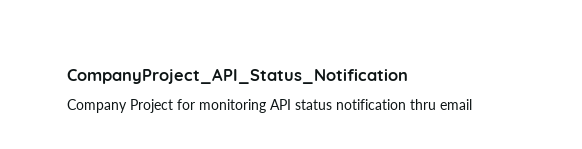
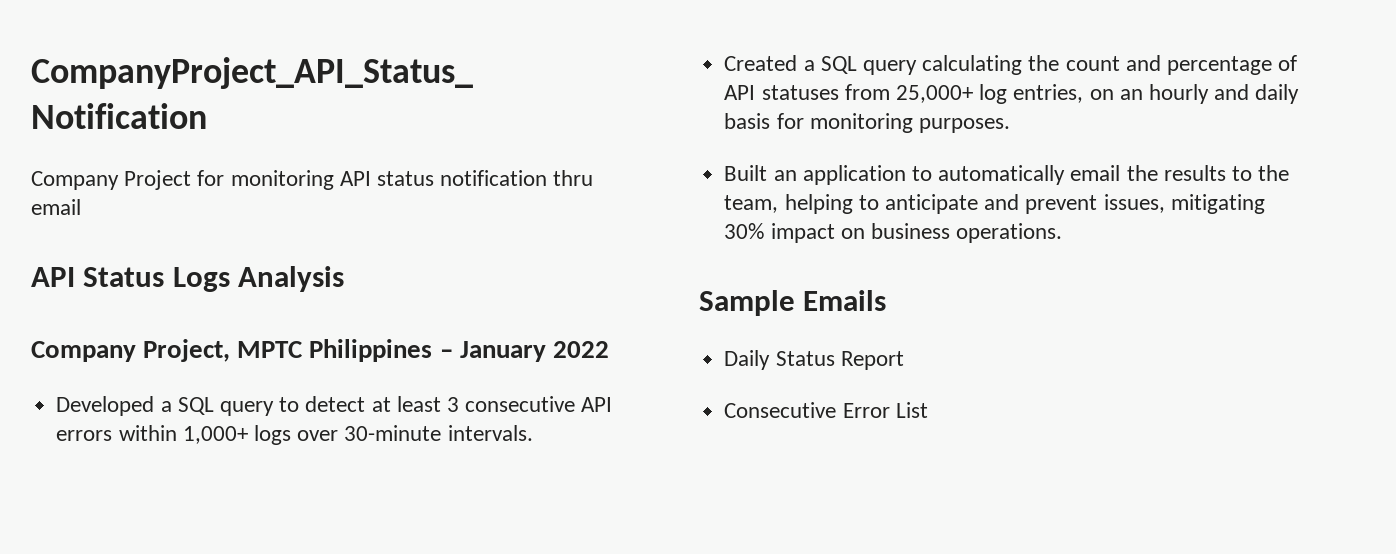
(472, 104) none -> [31,266,345,292] [31,339,609,362] [56,396,613,416] [56,425,533,445] [724,55,1298,75] [724,84,1300,104] [724,113,1010,133] [724,165,1290,185] [724,194,1265,214] [724,223,1063,243] [699,290,887,316] [724,350,904,370] [724,402,928,418] // API Status Logs Analysis // Company Project, MPTC Philippines – January 2022 // Developed a SQL query to detect at least 3 consecutive API errors within 1,000+ logs over 30-minute intervals. // Created a SQL query calculating the count and percentage of API statuses from 25,000+ log entries, on an hourly and daily basis for monitoring purposes. // Built an application to automatically email the results to the team, helping to anticipate and prevent issues, mitigating 30% impact on business operations. // Sample Emails // Daily Status Report // Consecutive Error List

